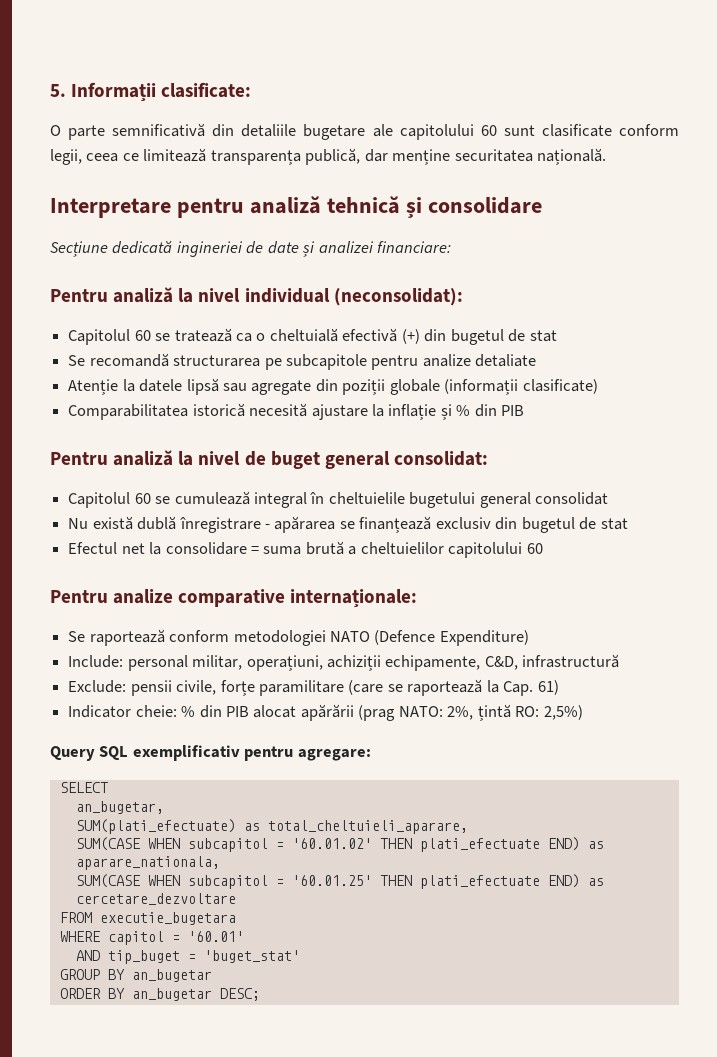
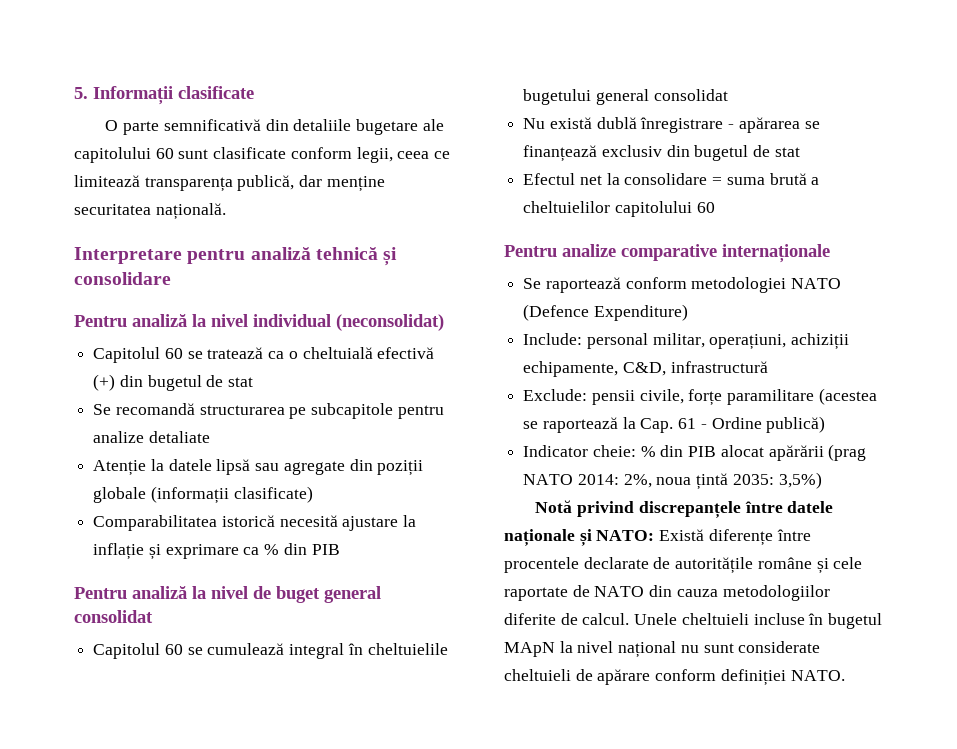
[161,82,252,98] clasificate: -> [178,86,254,99] clasificate
[50,240,452,257] // Secțiune dedicată ingineriei de date și analizei financiare: -> (171, 278) none
[333,288,463,306] (neconsolidat): -> [336,314,444,331] (neconsolidat)
(452, 412) none -> [165,544,260,559] exprimare ca
[393,451,488,466] consolidat: -> [74,610,153,623] consolidat
[290,589,418,608] internaționale: -> [722,244,830,263] internaționale
[348,680,384,695] (care -> [818,388,877,405] (acestea
[537,680,559,695] 61) -> [678,416,826,433] 61 - Ordine publică)
[398,704,583,721] [50,745,371,761] [59,782,108,793] [75,801,164,814] [75,819,468,834] [75,837,604,852] [75,856,220,870] [75,874,604,889] [75,893,236,905] [59,912,236,925] [59,931,244,945] [75,950,300,964] [59,969,212,982] [59,988,260,1001] NATO: 2%, țintă RO: 2,5%) // Query SQL exemplificativ pentru agregare: // SELECT // an_bugetar, // SUM(plati_efectuate) as total_cheltuieli_aparare, // SUM(CASE WHEN subcapitol = '60.01.02' THEN plati_efectuate END) as aparare_nationala, // SUM(CASE WHEN subcapitol = '60.01.25' THEN plati_efectuate END) as cercetare_dezvoltare // FROM executie_bugetara // WHERE capitol = '60.01' // AND tip_buget = 'buget_stat' // GROUP BY an_bugetar // ORDER BY an_bugetar DESC; -> [523,472,822,490] [535,500,834,518] [504,529,811,546] [504,557,863,574] [504,585,830,601] [504,613,883,629] [504,641,821,658] [504,669,845,686] NATO 2014: 2%, noua țintă 2035: 3,5%) // Notă privind discrepanțele între datele naționale și NATO: Există diferențe între procentele declarate de autoritățile române și cele raportate de NATO din cauza metodologiilor diferite de calcul. Unele cheltuieli incluse în bugetul MApN la nivel național nu sunt considerate cheltuieli de apărare conform definiției NATO.

